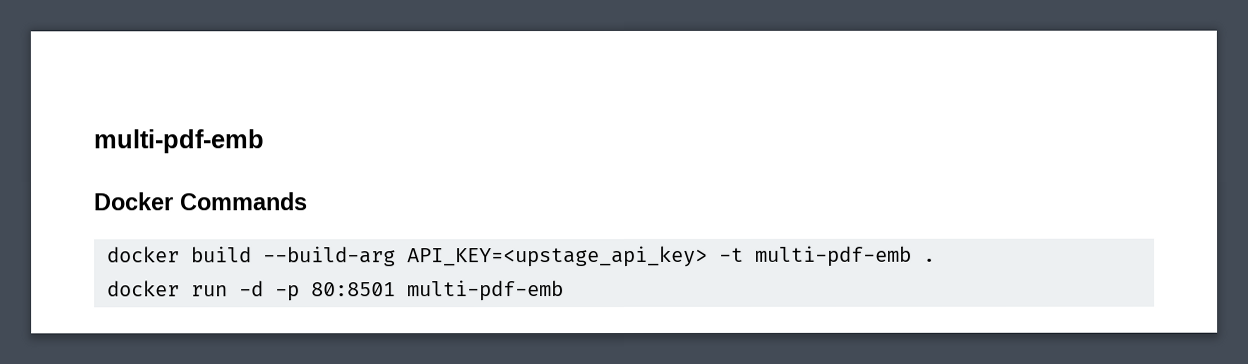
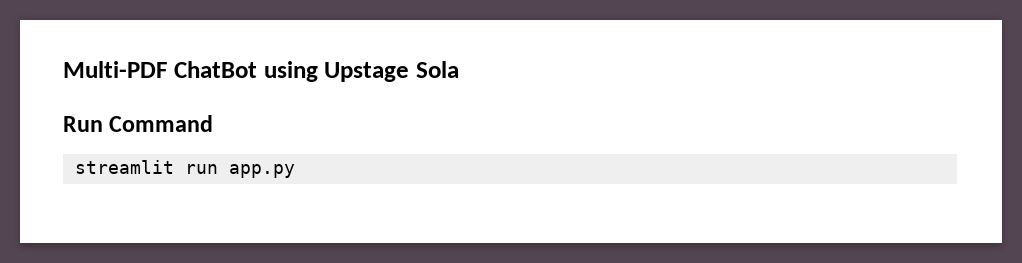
[93,129,264,154] [94,192,308,211] [106,245,936,268] [106,280,564,302] multi-pdf-emb // Docker Commands // docker build --build-arg API_KEY=<upstage_api_key> -t multi-pdf-emb . // docker run -d -p 80:8501 multi-pdf-emb -> [63,61,459,82] [63,115,214,132] [75,160,295,178] Multi-PDF ChatBot using Upstage Sola // Run Command // streamlit run app.py

